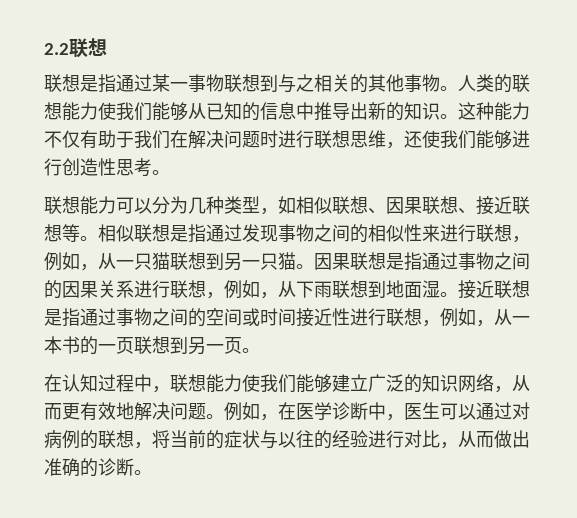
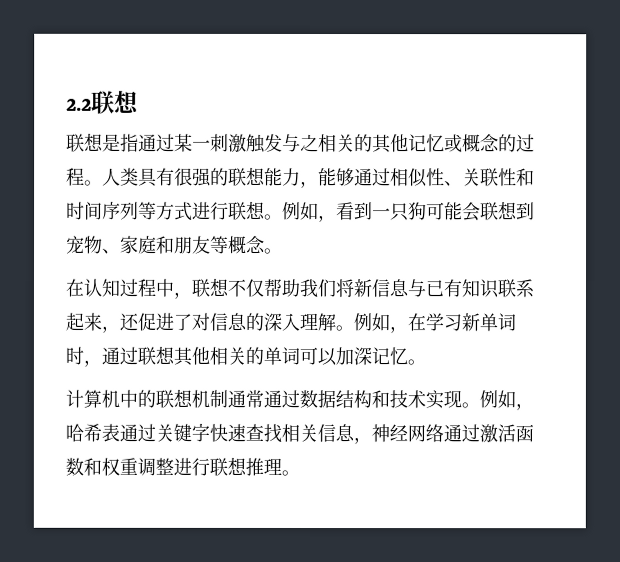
[188,74,278,92] 事物联想到 -> [210,133,283,153] 刺激触发
[404,74,530,93] [44,102,530,121] [44,130,530,149] [44,158,170,177] [44,196,530,215] [44,224,530,243] [44,252,530,271] [44,280,530,299] [44,308,530,327] [44,336,242,355] 事物。人类的联想能力使我们能够从已知的信息中推导出新的知识。这种能力不仅有助于我们在解决问题时进行联想思维，还使我们能够进行创造性思考。 // 联想能力可以分为几种类型，如相似联想、因果联想、接近联想等。相似联想是指通过发现事物之间的相似性来进行联想，例如，从一只猫联想到另一只猫。因果联想是指通过事物之间的因果关系进行联想，例如，从下雨联想到地面湿。接近联想是指通过事物之间的空间或时间接近性进行联想，例如，从一本书的一页联想到另一页 -> [408,134,535,153] [66,166,535,189] [66,200,535,223] [66,235,266,254] 记忆或概念的过程。人类具有很强的联想能力，能够通过相似性、关联性和时间序列等方式进行联想。例如，看到一只狗可能会联想到宠物、家庭和朋友等概念
[206,374,530,393] [44,402,530,421] [44,430,530,449] [44,458,134,477] 能力使我们能够建立广泛的知识网络，从而更有效地解决问题。例如，在医学诊断中，医生可以通过对病例的联想，将当前的症状与以往的经验进行对比，从而做出准确的诊断 -> [227,278,535,299] [65,312,516,334] [65,345,426,367] [65,388,534,411] [65,422,534,445] [65,456,282,476] 不仅帮助我们将新信息与已有知识联系起来，还促进了对信息的深入理解。例如，在学习新单词时，通过联想其他相关的单词可以加深记忆。 // 计算机中的联想机制通常通过数据结构和技术实现。例如，哈希表通过关键字快速查找相关信息，神经网络通过激活函数和权重调整进行联想推理

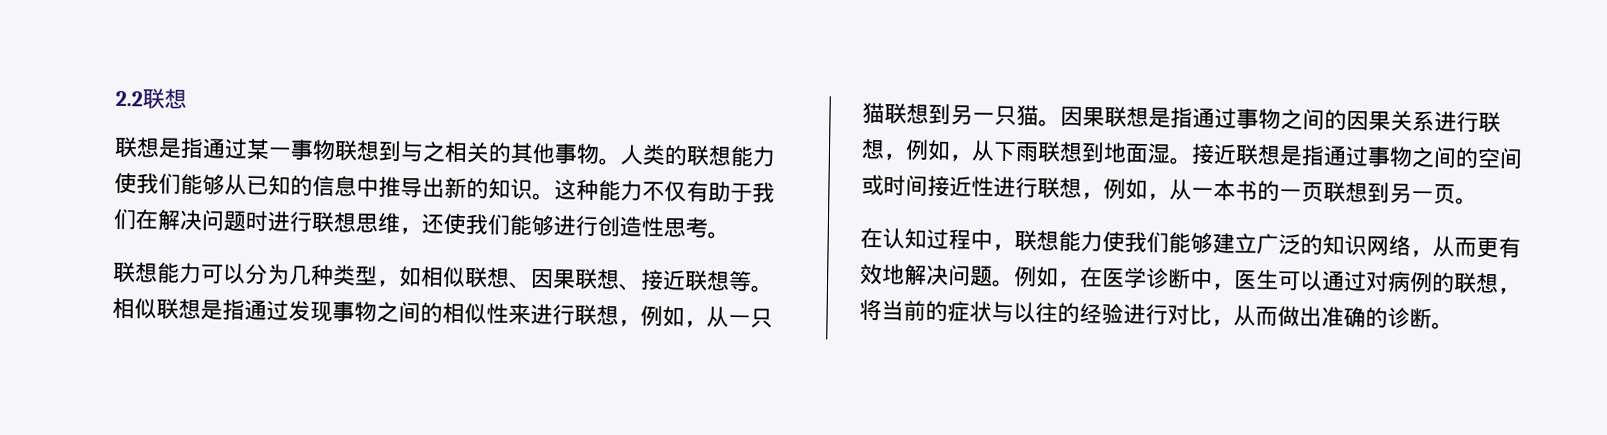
[210,133,283,153] 刺激触发 -> [290,139,402,162] 事物联想到
[408,134,535,153] [66,166,535,189] [66,200,535,223] [66,235,266,254] 记忆或概念的过程。人类具有很强的联想能力，能够通过相似性、关联性和时间序列等方式进行联想。例如，看到一只狗可能会联想到宠物、家庭和朋友等概念 -> [554,143,776,168] [114,172,775,203] [113,208,730,239] [112,261,773,293] [112,297,773,328] [862,102,1501,133] [861,138,1523,170] [861,174,1456,205] 事物。人类的联想能力使我们能够从已知的信息中推导出新的知识。这种能力不仅有助于我们在解决问题时进行联想思维，还使我们能够进行创造性思考。 // 联想能力可以分为几种类型，如相似联想、因果联想、接近联想等。相似联想是指通过发现事物之间的相似性来进行联想，例如，从一只猫联想到另一只猫。因果联想是指通过事物之间的因果关系进行联想，例如，从下雨联想到地面湿。接近联想是指通过事物之间的空间或时间接近性进行联想，例如，从一本书的一页联想到另一页
[227,278,535,299] [65,312,516,334] [65,345,426,367] [65,388,534,411] [65,422,534,445] [65,456,282,476] 不仅帮助我们将新信息与已有知识联系起来，还促进了对信息的深入理解。例如，在学习新单词时，通过联想其他相关的单词可以加深记忆。 // 计算机中的联想机制通常通过数据结构和技术实现。例如，哈希表通过关键字快速查找相关信息，神经网络通过激活函数和权重调整进行联想推理 -> [1058,230,1521,259] [860,263,1521,295] [859,298,1432,329] 能力使我们能够建立广泛的知识网络，从而更有效地解决问题。例如，在医学诊断中，医生可以通过对病例的联想，将当前的症状与以往的经验进行对比，从而做出准确的诊断

